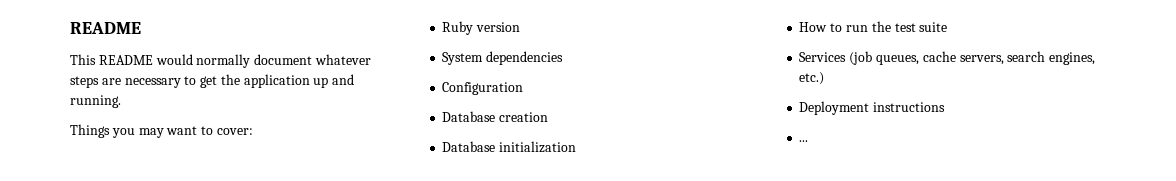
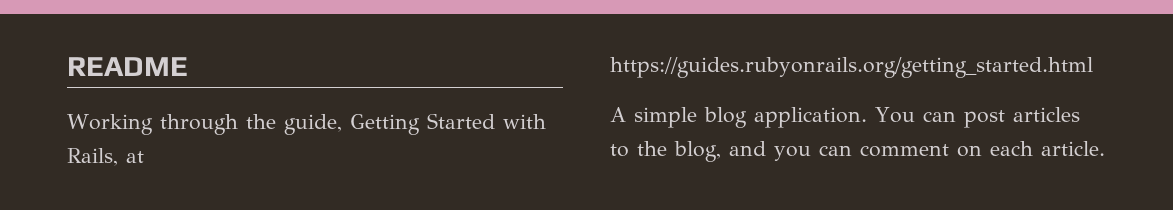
[70,54,371,68] [70,74,355,88] [70,95,121,108] [70,124,253,138] [442,21,521,35] [442,51,564,65] [442,82,524,95] [442,111,549,122] [442,141,577,153] [799,21,948,32] [799,51,1096,65] [799,72,825,85] [799,101,946,115] [799,140,809,142] This README would normally document whatever steps are necessary to get the application up and running. // Things you may want to cover: // Ruby version // System dependencies // Configuration // Database creation // Database initialization // How to run the test suite // Services (job queues, cache servers, search engines, etc.) // Deployment instructions // ... -> [67,113,546,135] [67,148,144,166] [610,57,1093,78] [610,107,1080,128] [610,141,1105,162] Working through the guide, Getting Started with Rails, at https://guides.rubyonrails.org/getting_started.html // A simple blog application. You can post articles to the blog, and you can comment on each article.

